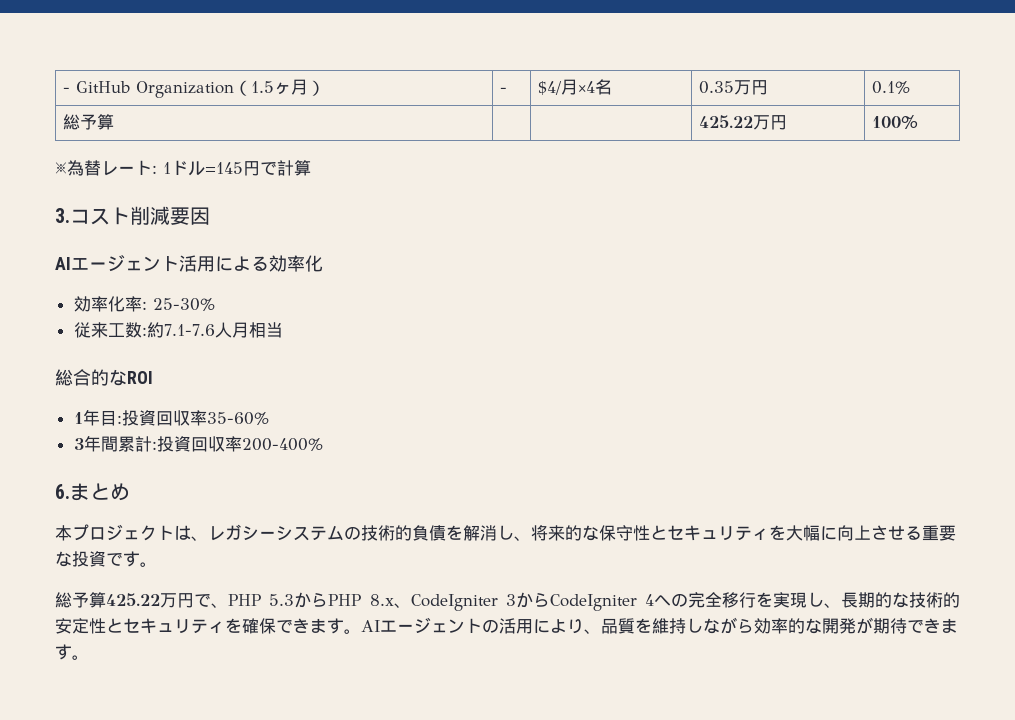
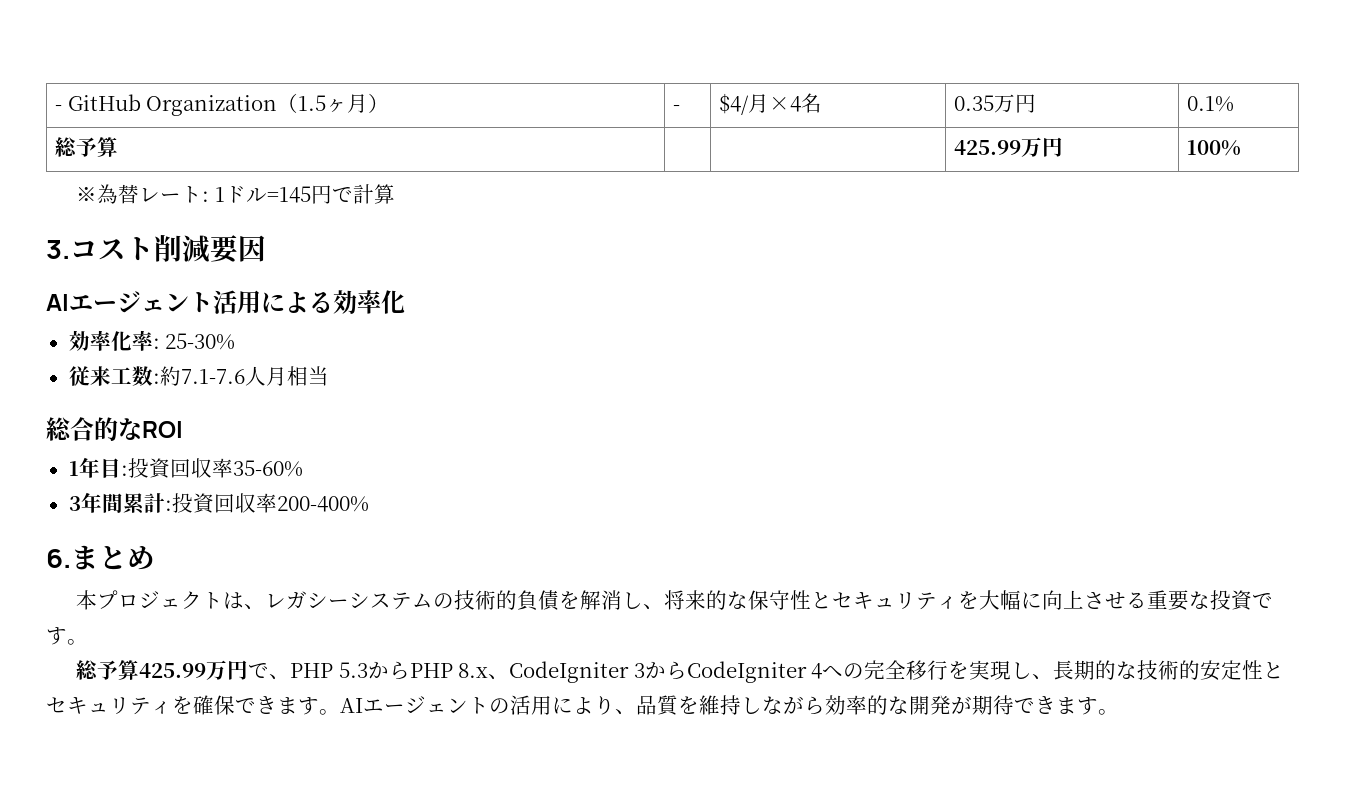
[699,115,754,128] 425.22 -> [954,140,1022,155] 425.99
[106,593,160,606] 425.22 -> [139,663,207,678] 425.99

